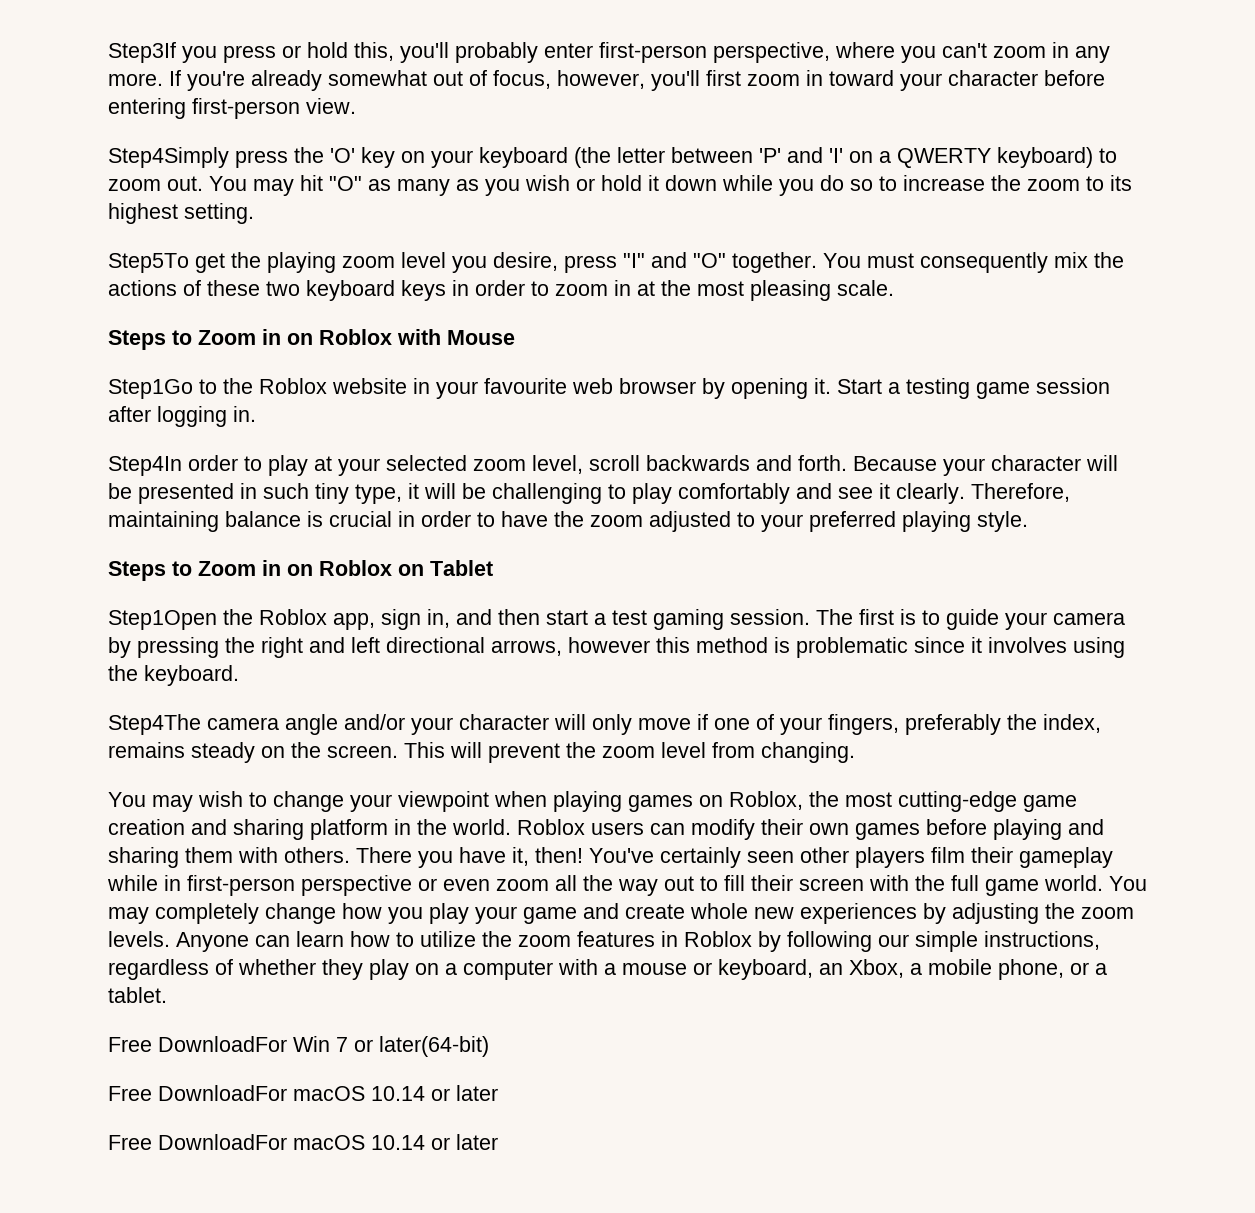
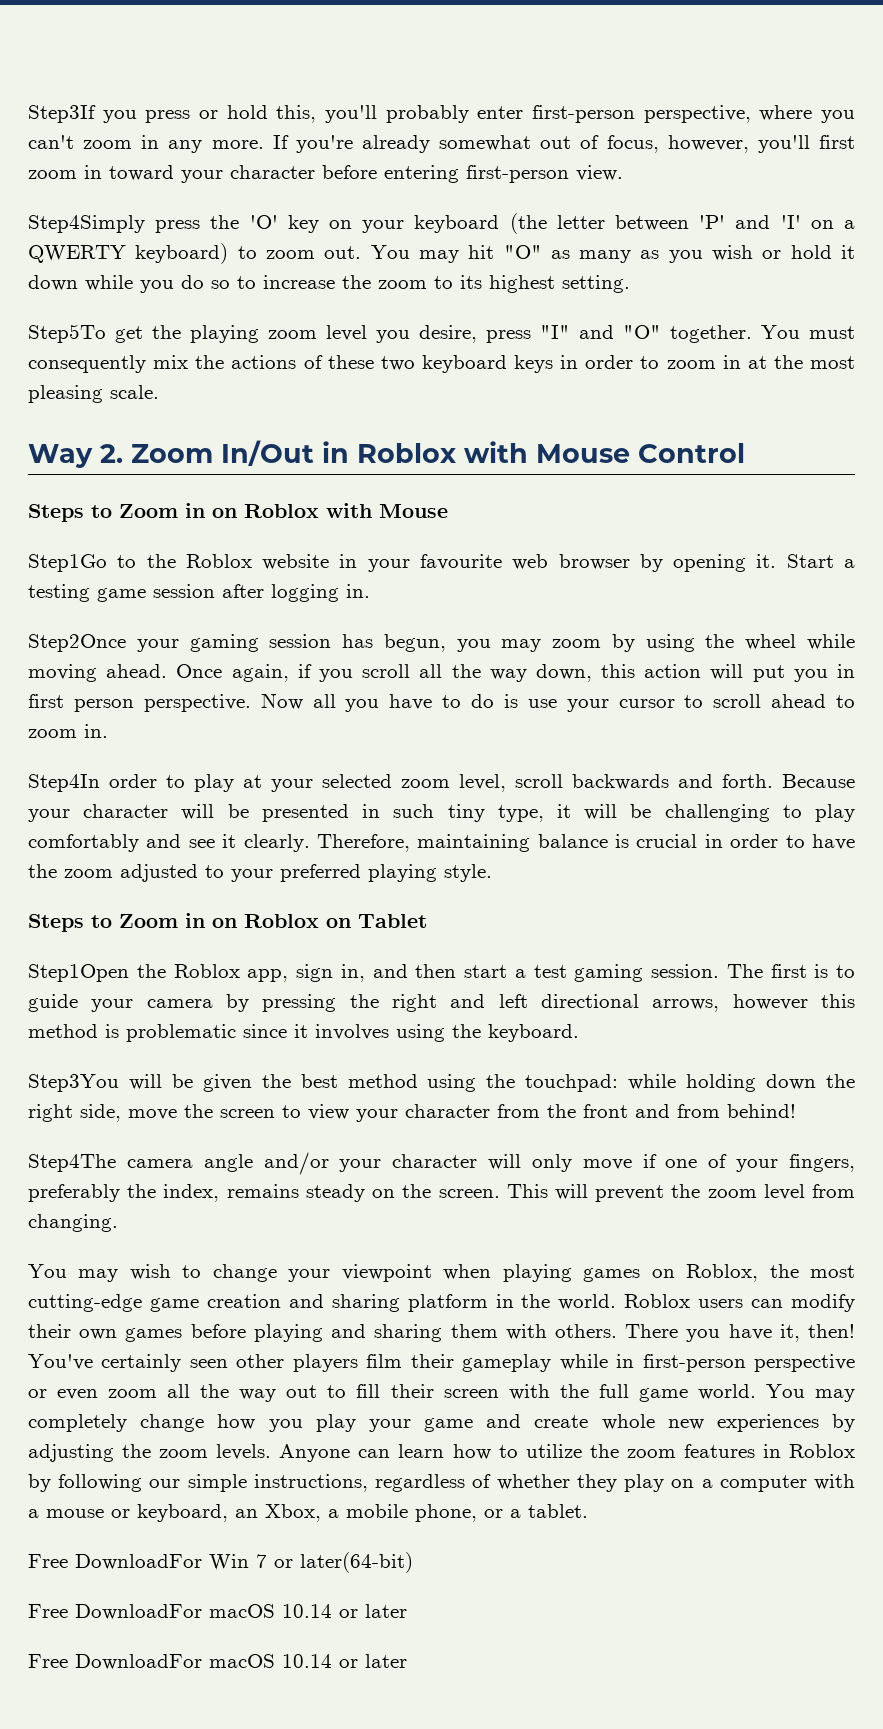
(894, 288) none -> [28,440,745,468] // Way 2. Zoom In/Out in Roblox with Mouse Control
(256, 414) none -> [28,634,855,652] [28,664,855,682] [28,693,855,712] [28,724,108,738] // Step2Once your gaming session has begun, you may zoom by using the wheel while moving ahead. Once again, if you scroll all the way down, this action will put you in first person perspective. Now all you have to do is use your cursor to scroll ahead to zoom in.
(239, 675) none -> [28,1074,855,1092] [28,1104,796,1122] // Step3You will be given the best method using the touchpad: while holding down the right side, move the screen to view your character from the front and from behind!

